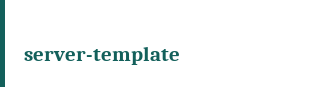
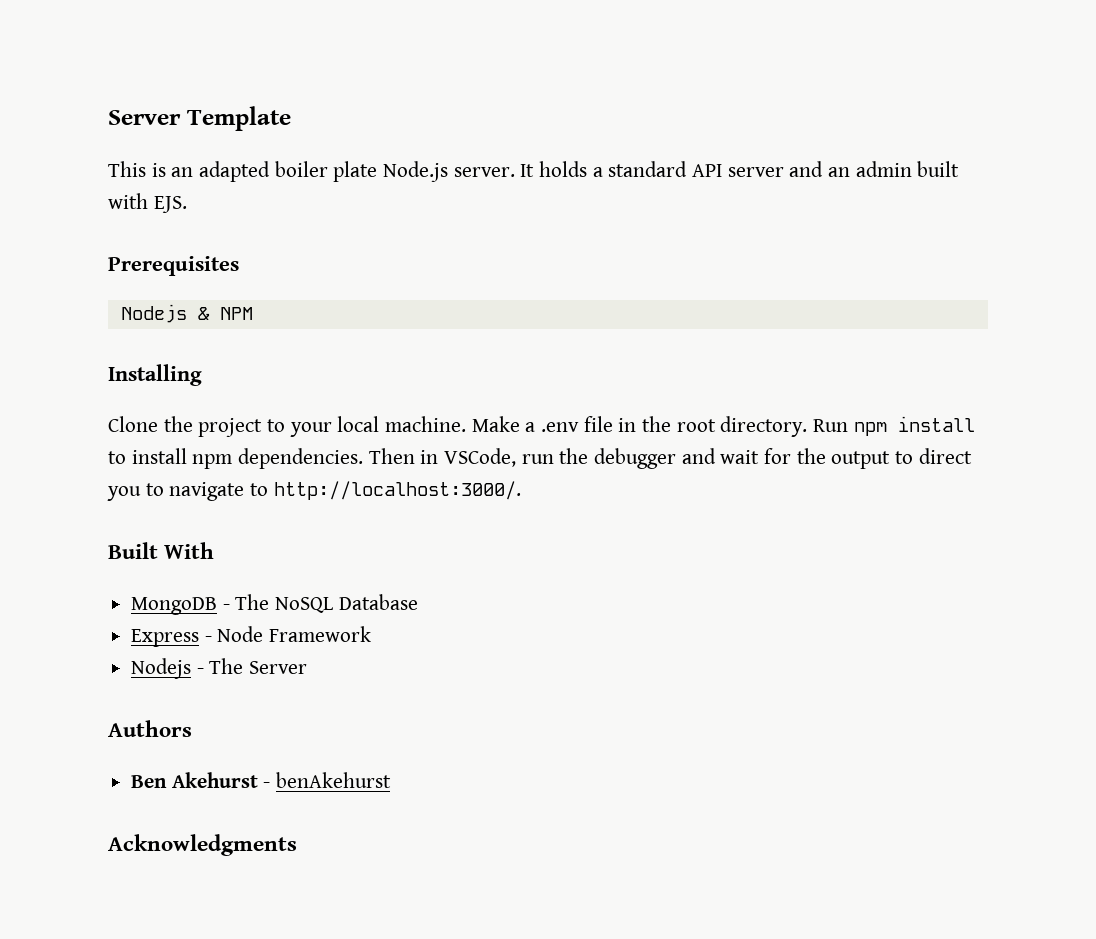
[24,46,180,65] server-template -> [108,106,291,131] [108,161,960,182] [108,193,187,213] [108,256,239,276] [120,304,253,323] [108,364,202,386] [108,416,975,437] [108,448,972,469] [107,481,521,501] [108,542,215,559] [131,594,418,615] [131,626,372,647] [131,658,308,679] [108,720,192,737] [131,772,392,788] [108,834,297,856] Server Template // This is an adapted boiler plate Node.js server. It holds a standard API server and an admin built with EJS. // Prerequisites // Nodejs & NPM // Installing // Clone the project to your local machine. Make a .env file in the root directory. Run npm install to install npm dependencies. Then in VSCode, run the debugger and wait for the output to direct you to navigate to http://localhost:3000/. // Built With // MongoDB - The NoSQL Database // Express - Node Framework // Nodejs - The Server // Authors // Ben Akehurst - benAkehurst // Acknowledgments

